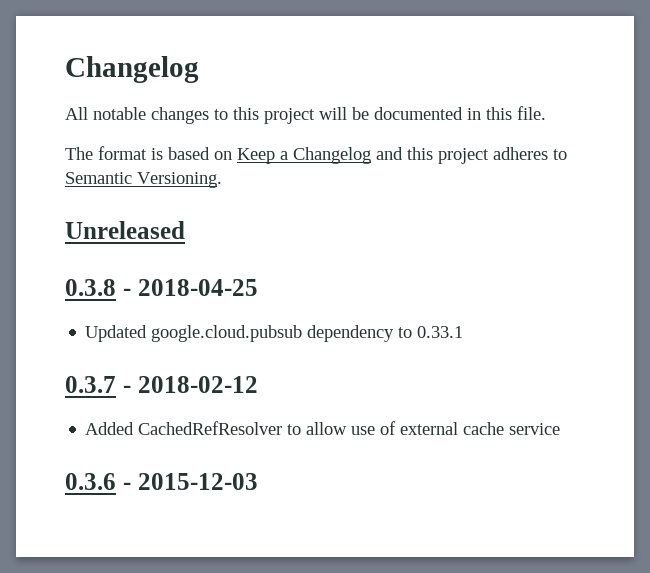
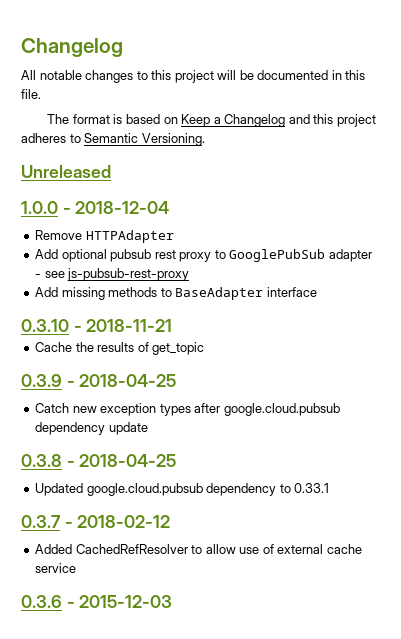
(185, 230) none -> [21,201,170,214] [35,230,174,243] [35,249,372,262] [35,268,190,281] [35,287,317,300] [21,319,173,332] [35,342,205,355] [21,374,177,387] [35,403,340,416] [35,422,148,435] // 1.0.0 - 2018-12-04 // Remove HTTPAdapter // Add optional pubsub rest proxy to GooglePubSub adapter - see js-pubsub-rest-proxy // Add missing methods to BaseAdapter interface // 0.3.10 - 2018-11-21 // Cache the results of get_topic // 0.3.9 - 2018-04-25 // Catch new exception types after google.cloud.pubsub dependency update

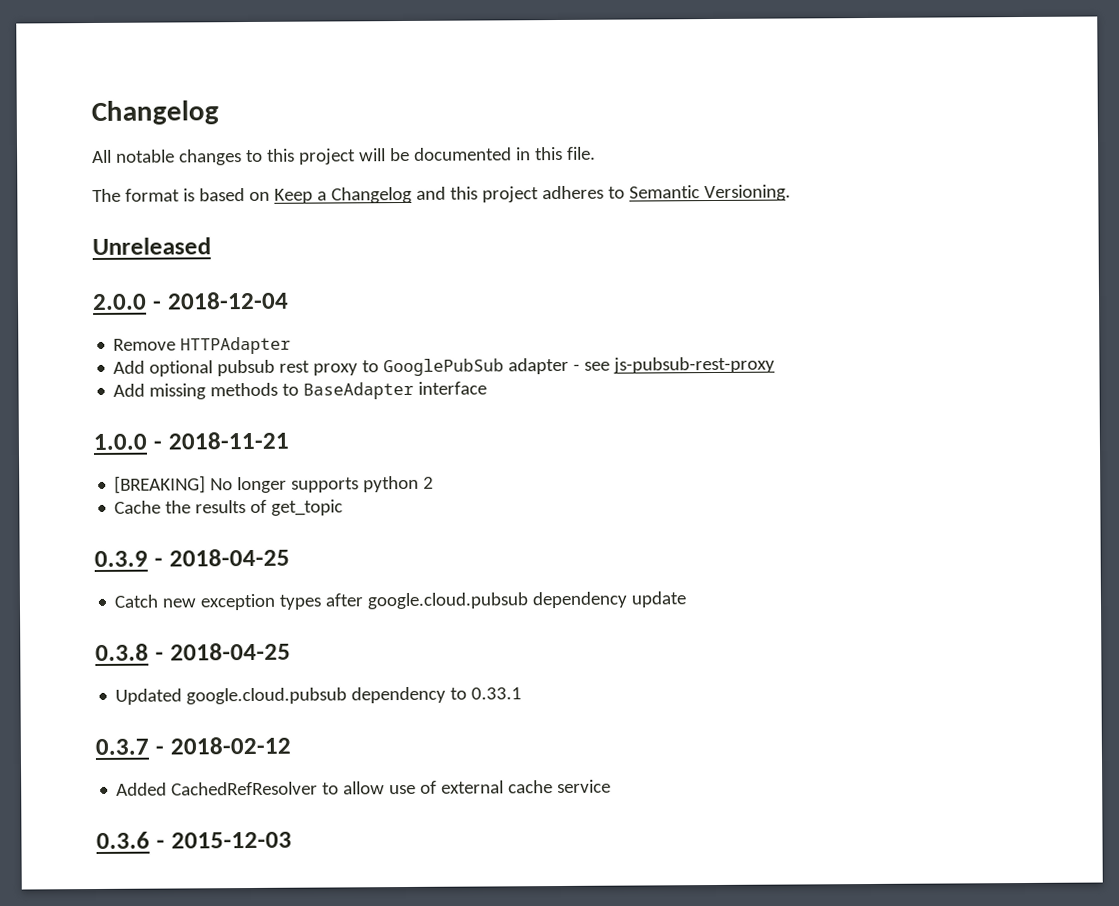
[21,201,58,214] 1.0.0 -> [92,293,147,311] 2.0.0
[21,319,69,332] 0.3.10 -> [93,433,147,451] 1.0.0
(173, 325) none -> [114,475,435,494] // [BREAKING] No longer supports python 2

